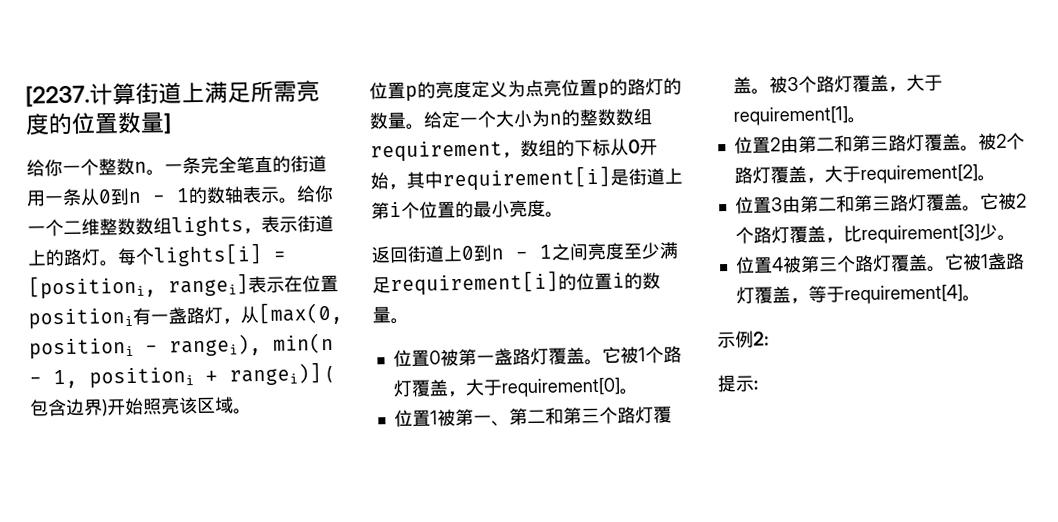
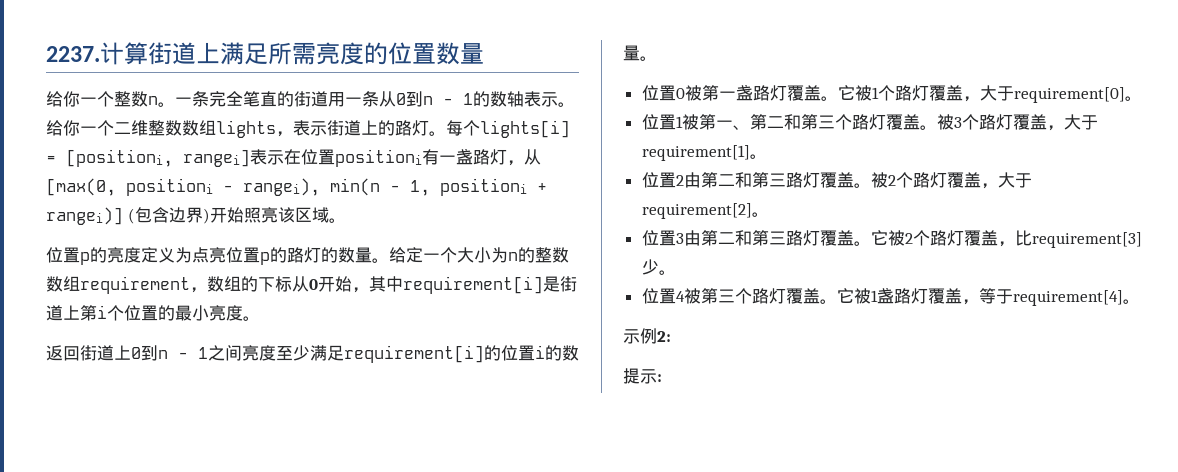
[25,84,90,108] [2237. -> [46,46,100,62] 2237.
[163,112,172,135] ] -> (484, 53) none

